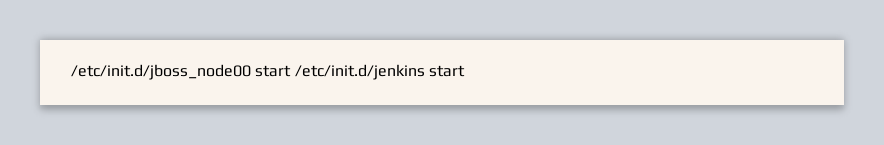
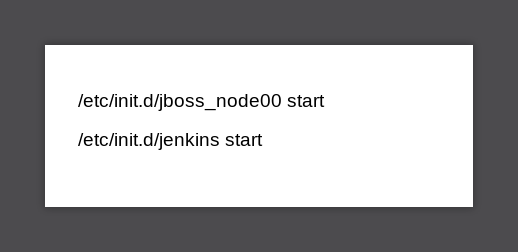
(292, 71) none -> (326, 101) //

